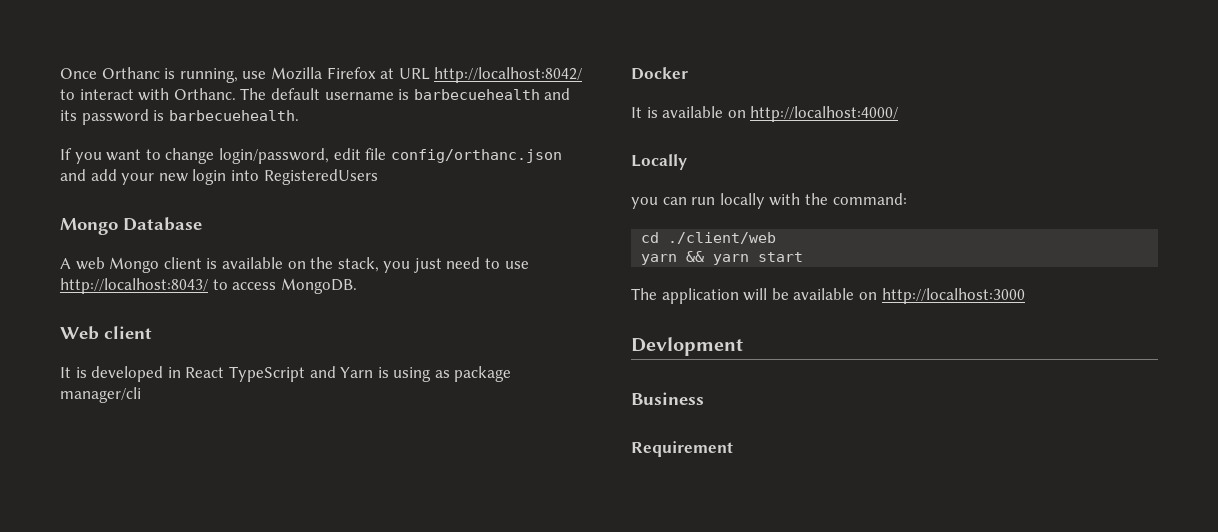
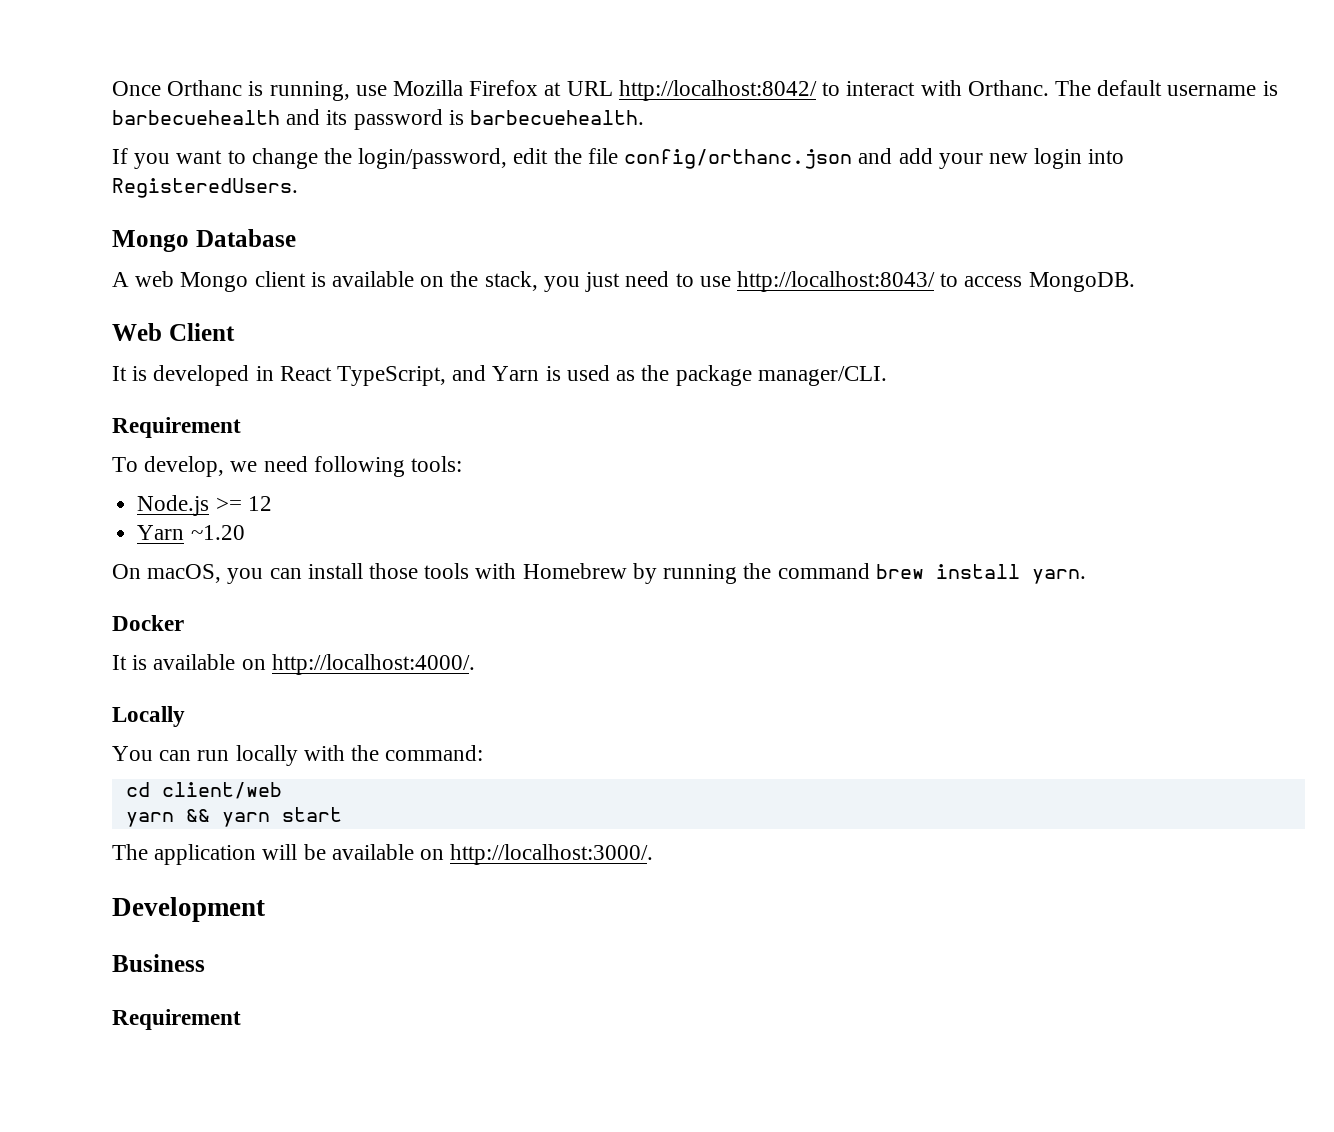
(215, 156) none -> [324,148,353,164] the
(361, 154) none -> [553,148,582,164] the
[263,169,378,185] RegisteredUsers -> [112,178,298,198] RegisteredUsers.
[104,326,152,339] client -> [168,323,235,341] Client
[228,366,305,382] TypeScript -> [337,366,447,386] TypeScript,
[393,366,512,382] [60,387,141,403] using as package manager/cli -> [566,365,887,386] [112,417,241,438] [112,456,463,477] [137,495,272,516] [137,525,245,540] [112,563,1086,584] used as the package manager/CLI. // Requirement // To develop, we need following tools: // Node.js >= 12 // Yarn ~1.20 // On macOS, you can install those tools with Homebrew by running the command brew install yarn.
[750,106,899,122] http://localhost:4000/ -> [271,654,475,675] http://localhost:4000/.
[631,197,658,209] you -> [112,746,153,761] You
[668,232,777,244] ./client/web -> [161,782,282,799] client/web
[881,288,1025,304] [631,337,743,356] http://localhost:3000 // Devlopment -> [450,844,654,865] [112,897,265,922] http://localhost:3000/. // Development

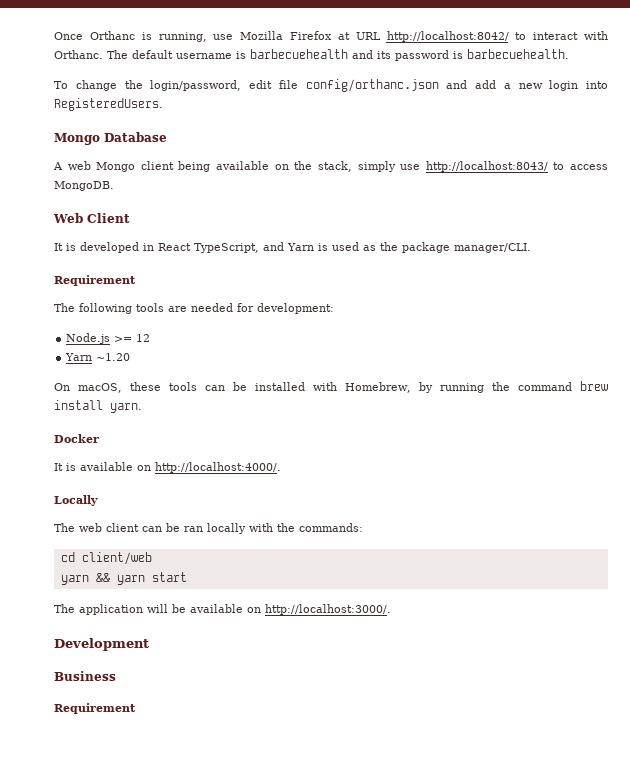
[112,148,246,169] If you want to -> [54,81,68,89] To
[553,148,582,164] the -> (272, 84) none
[938,153,983,169] your -> [503,83,511,89] a
[310,272,326,287] is -> [178,161,211,172] being
[543,271,694,292] you just need to -> [357,161,396,172] simply
[112,456,463,477] To develop, we need following tools: -> [54,303,334,314] The following tools are needed for development:
[227,563,627,584] you can install those tools with Homebrew -> [130,382,412,393] these tools can be installed with Homebrew,
[112,746,230,761] You can run -> [54,523,203,532] The web client can be ran
[385,745,484,761] command: -> [299,523,363,532] commands:

